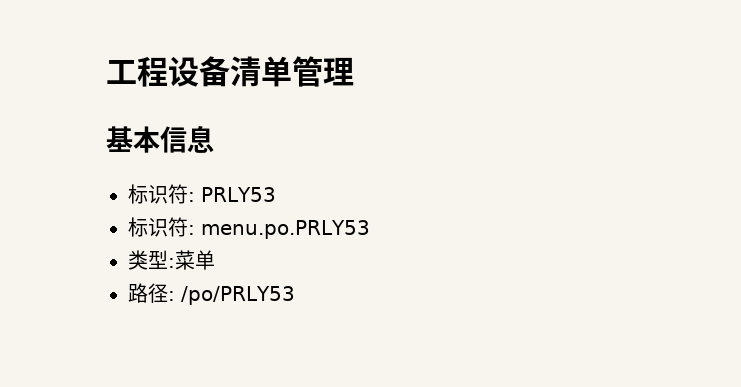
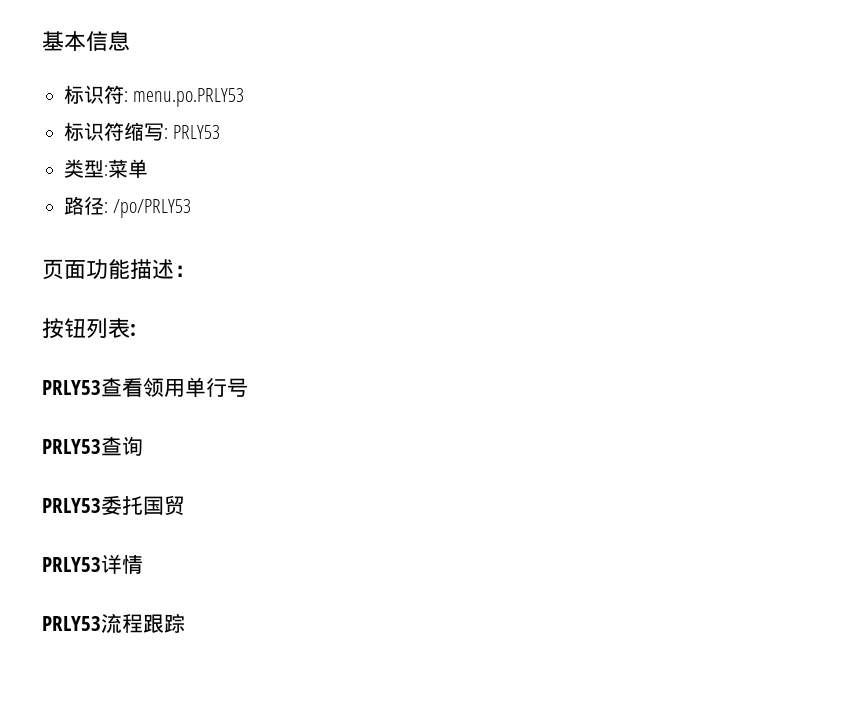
[106,56,354,87] 工程设备清单管理 // -> (42, 41) none
[201,187,276,202] [128,217,370,239] PRLY53 // 标识符: menu.po.PRLY53 -> [133,88,245,107] [64,122,221,141] menu.po.PRLY53 // 标识符缩写: PRLY53
(295, 295) none -> [42,259,196,280] [42,318,136,339] [42,377,248,398] [42,436,143,456] [42,495,185,516] [42,555,143,574] [42,613,185,633] // 页面功能描述： // 按钮列表: // PRLY53查看领用单行号 // PRLY53查询 // PRLY53委托国贸 // PRLY53详情 // PRLY53流程跟踪

